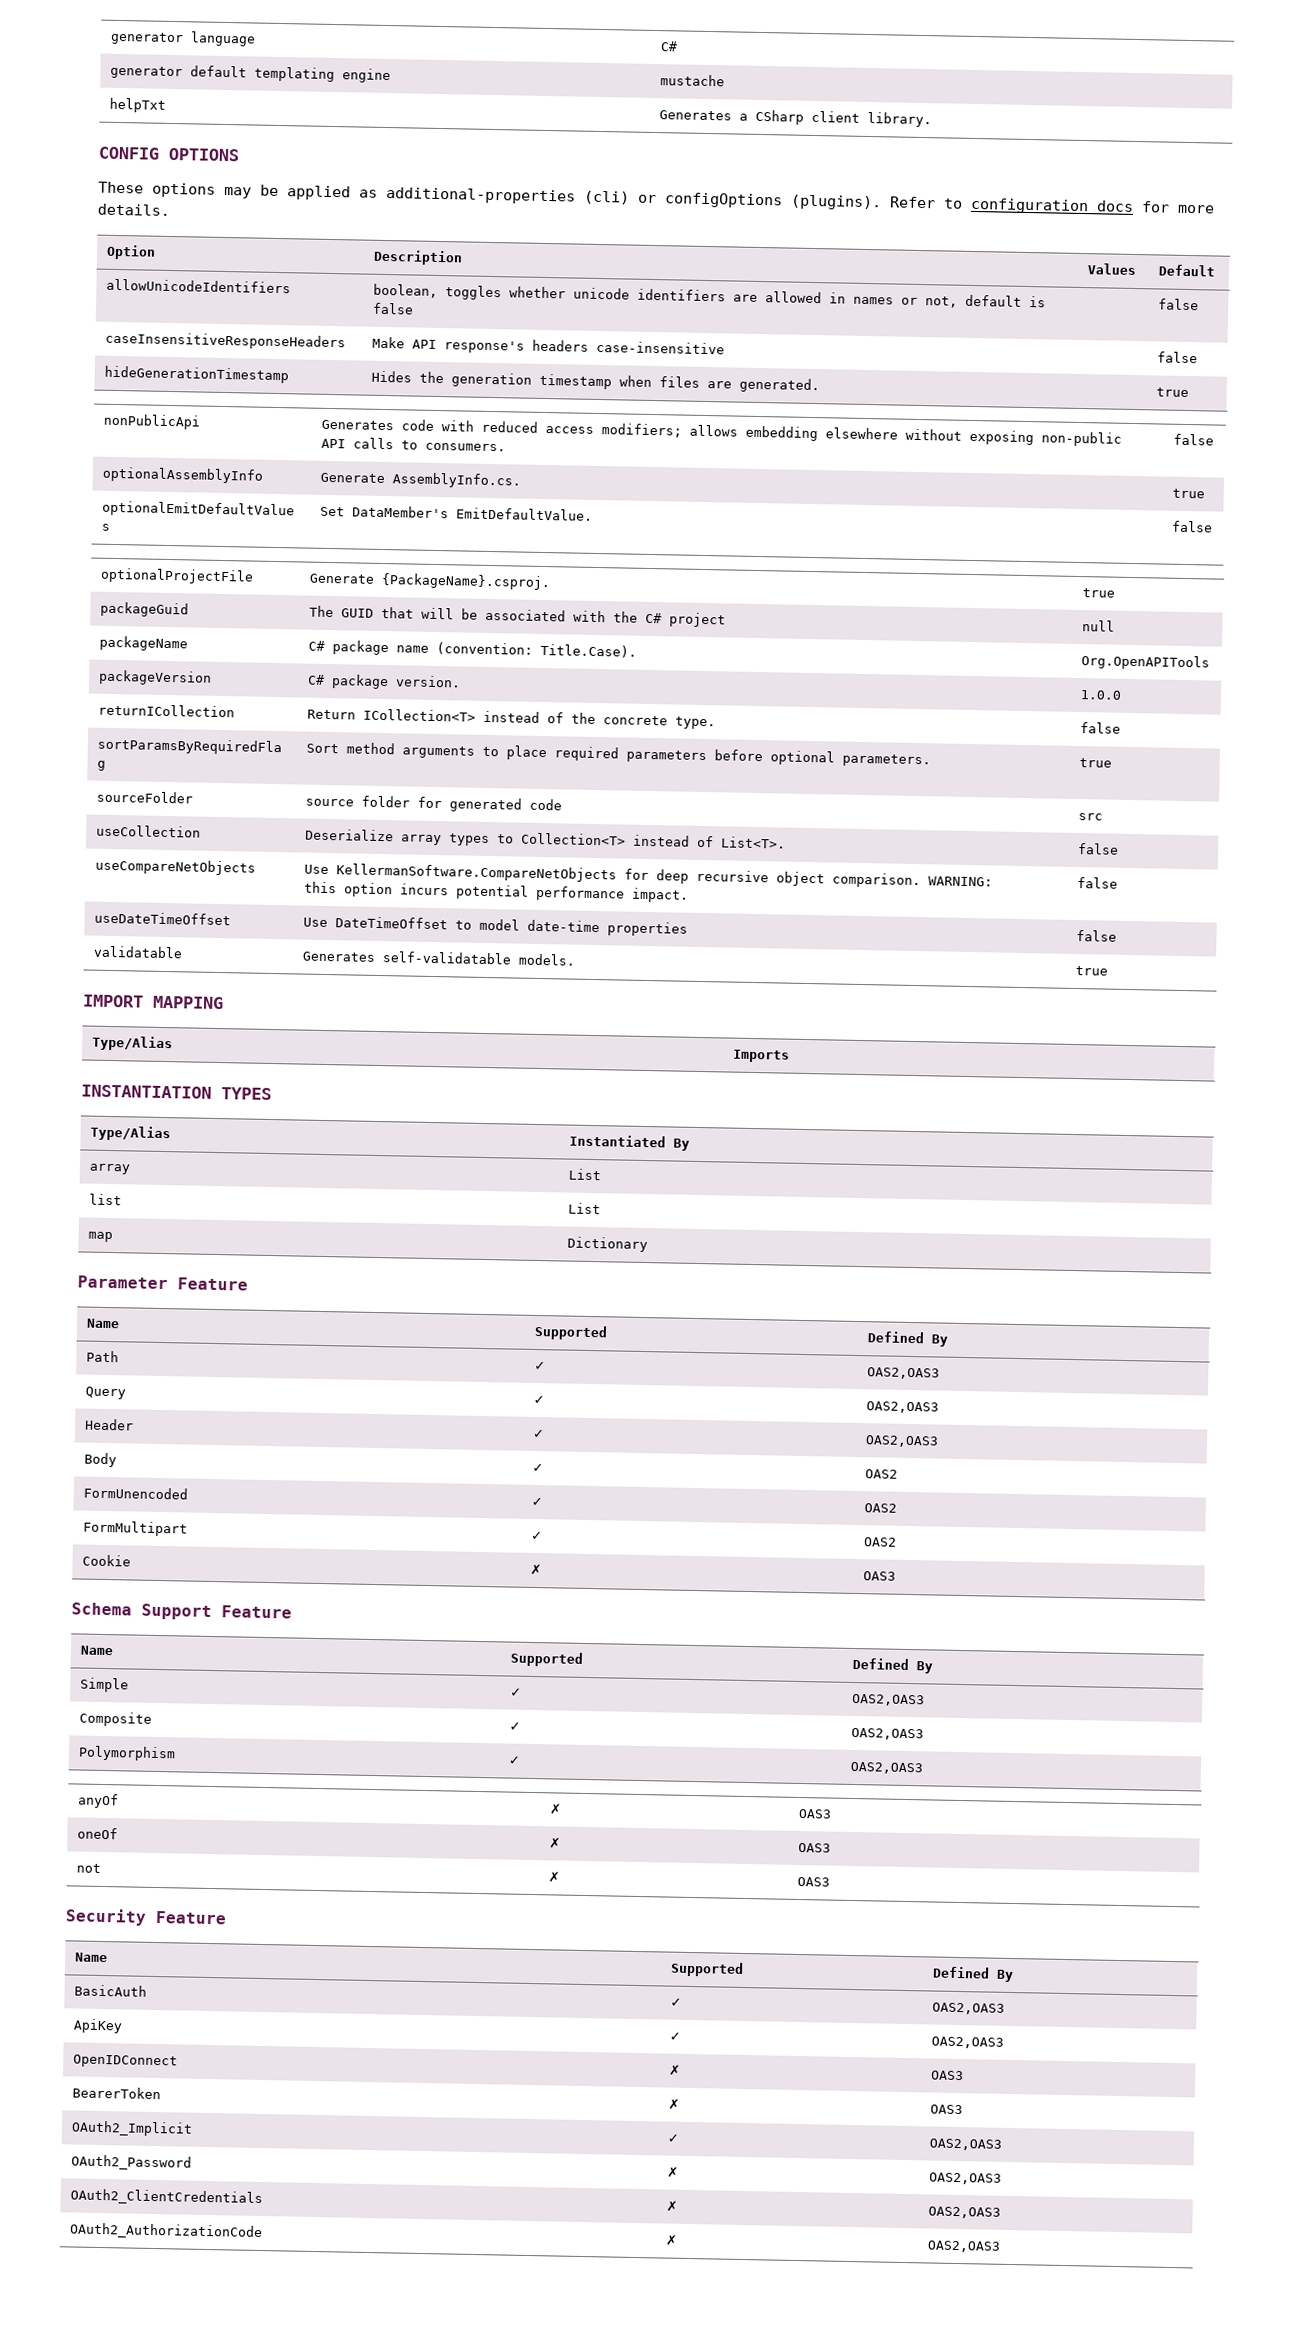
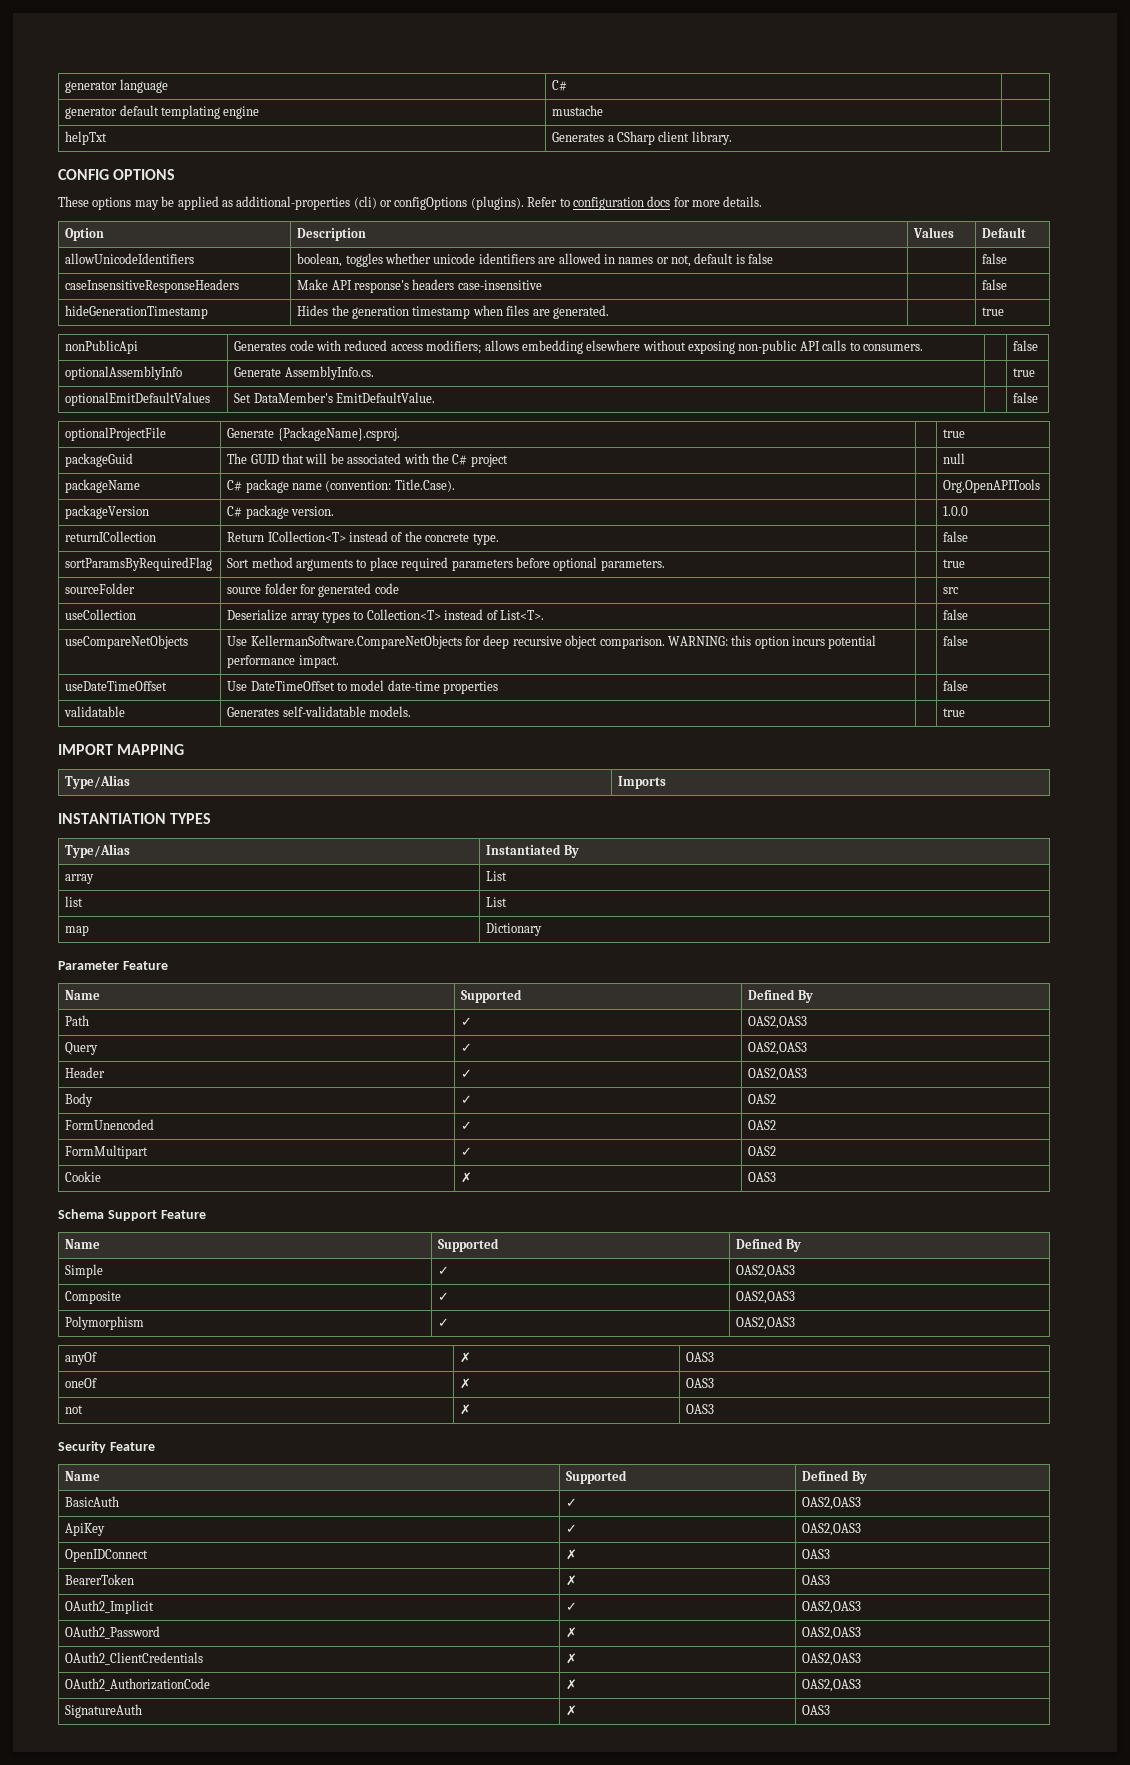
(1002, 2246) none -> [65,1704,143,1718] [566,1705,578,1716] [802,1705,831,1715] // SignatureAuth | ✗ | OAS3

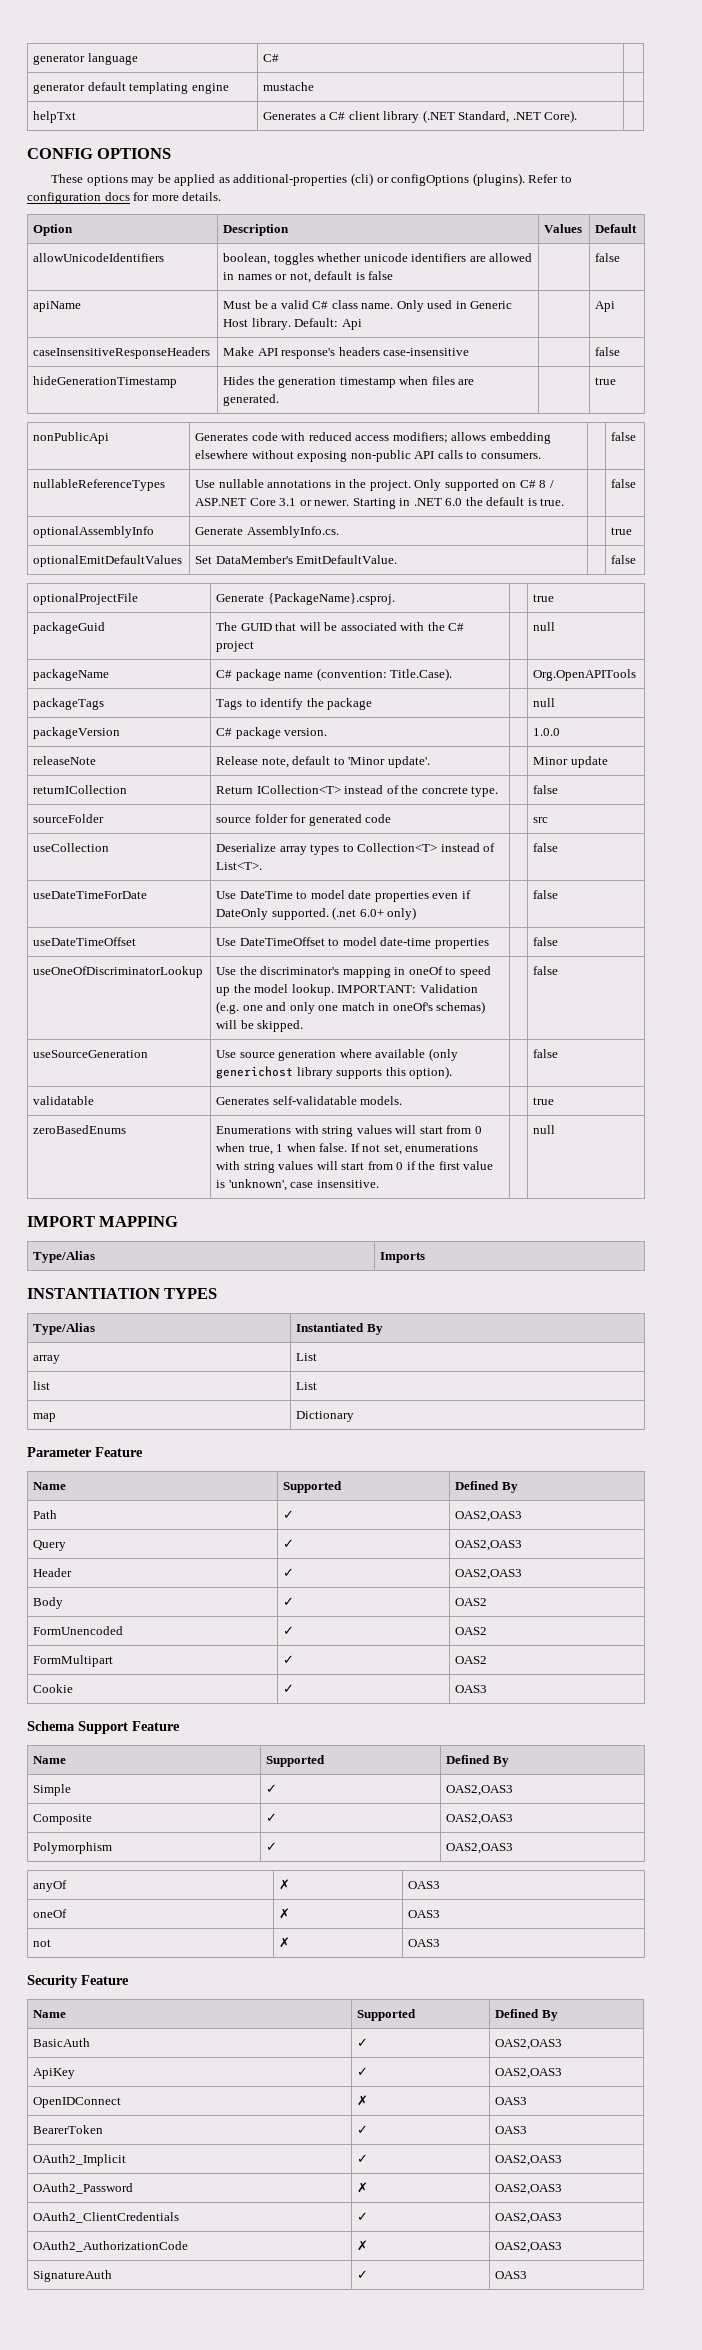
[617,131,732,145] CSharp client library. -> [329,110,578,123] C# client library (.NET Standard, .NET Core).
(1008, 258) none -> [33,301,82,312] [223,300,513,312] [223,318,362,330] [595,301,616,312] // apiName | Must be a valid C# class name. Only used in Generic Host library. Default: Api | | Api
(1039, 345) none -> [33,479,166,491] [195,479,554,491] [195,497,565,509] [611,479,637,488] // nullableReferenceTypes | Use nullable annotations in the project. Only supported on C# 8 / ASP.NET Core 3.1 or newer. Starting in .NET 6.0 the default is true. | | false
(1041, 486) none -> [33,698,105,710] [216,698,373,710] [533,698,556,707] // packageTags | Tags to identify the package | | null
(969, 511) none -> [33,756,97,765] [216,756,430,768] [533,756,608,768] // releaseNote | Release note, default to 'Minor update'. | | Minor update
[65,557,213,571] [227,557,665,571] [943,559,966,568] // sortParamsByRequiredFlag | Sort method arguments to place required parameters before optional parameters. | | true -> (559, 789) none
[65,635,189,649] [227,635,877,649] [227,655,339,668] useCompareNetObjects | Use KellermanSoftware.CompareNetObjects for deep recursive object comparison. WARNING: this option incurs potential performance impact. -> [33,891,148,899] [216,890,471,902] [216,907,417,920] useDateTimeForDate | Use DateTime to model date properties even if DateOnly supported. (.net 6.0+ only)
(969, 685) none -> [33,966,204,978] [216,966,491,978] [216,984,478,996] [216,1001,486,1014] [216,1020,304,1032] [533,966,559,975] [33,1050,149,1058] [216,1048,458,1061] [216,1066,453,1079] [533,1049,559,1058] // useOneOfDiscriminatorLookup | Use the discriminator's mapping in oneOf to speed up the model lookup. IMPORTANT: Validation (e.g. one and only one match in oneOf's schemas) will be skipped. | | false // useSourceGeneration | Use source generation where available (only generichost library supports this option). | | false
(966, 712) none -> [33,1125,127,1134] [216,1125,482,1137] [216,1143,479,1155] [216,1161,494,1173] [216,1179,379,1191] [533,1125,556,1134] // zeroBasedEnums | Enumerations with string values will start from 0 when true, 1 when false. If not set, enumerations with string values will start from 0 if the first value is 'unknown', case insensitive. | | null
[461,1172,473,1183] ✗ -> [283,1684,295,1693] ✓
[566,1575,578,1586] ✗ -> [357,2125,369,2134] ✓
[566,1653,578,1664] ✗ -> [357,2212,369,2221] ✓
[566,1705,578,1716] ✗ -> [357,2270,369,2279] ✓

